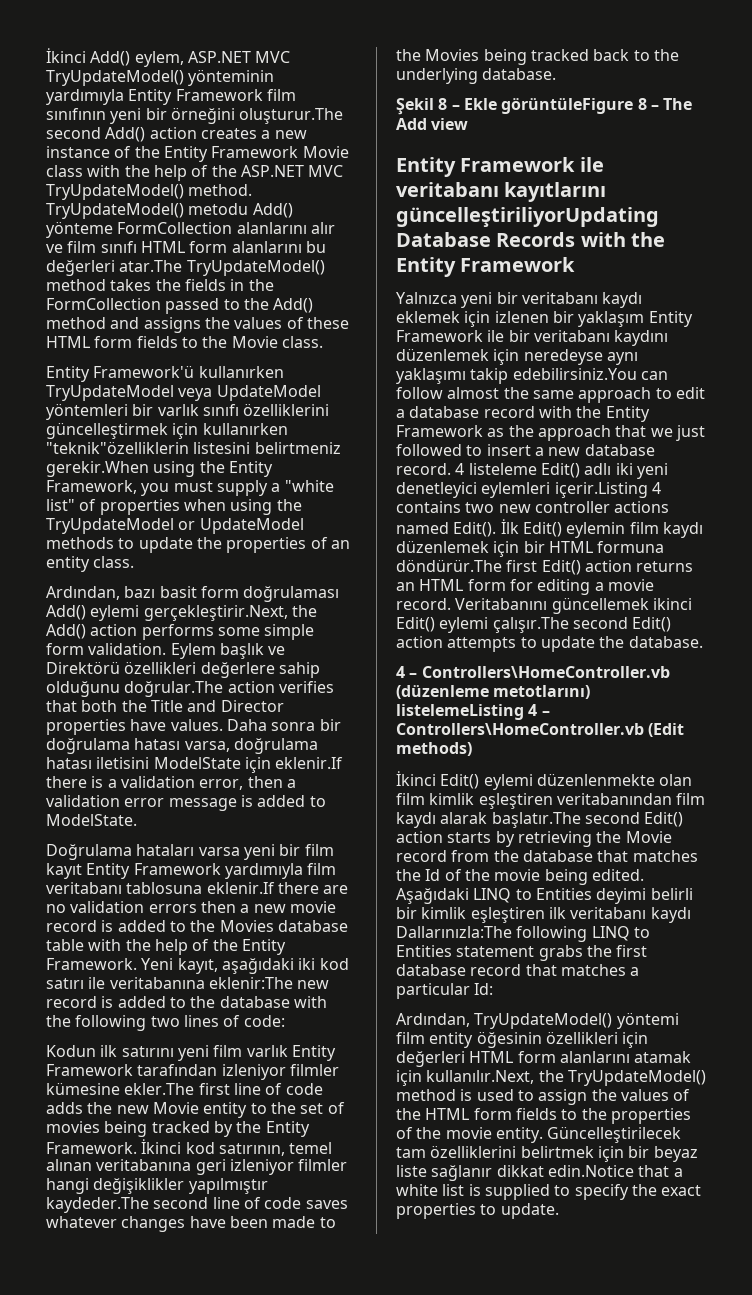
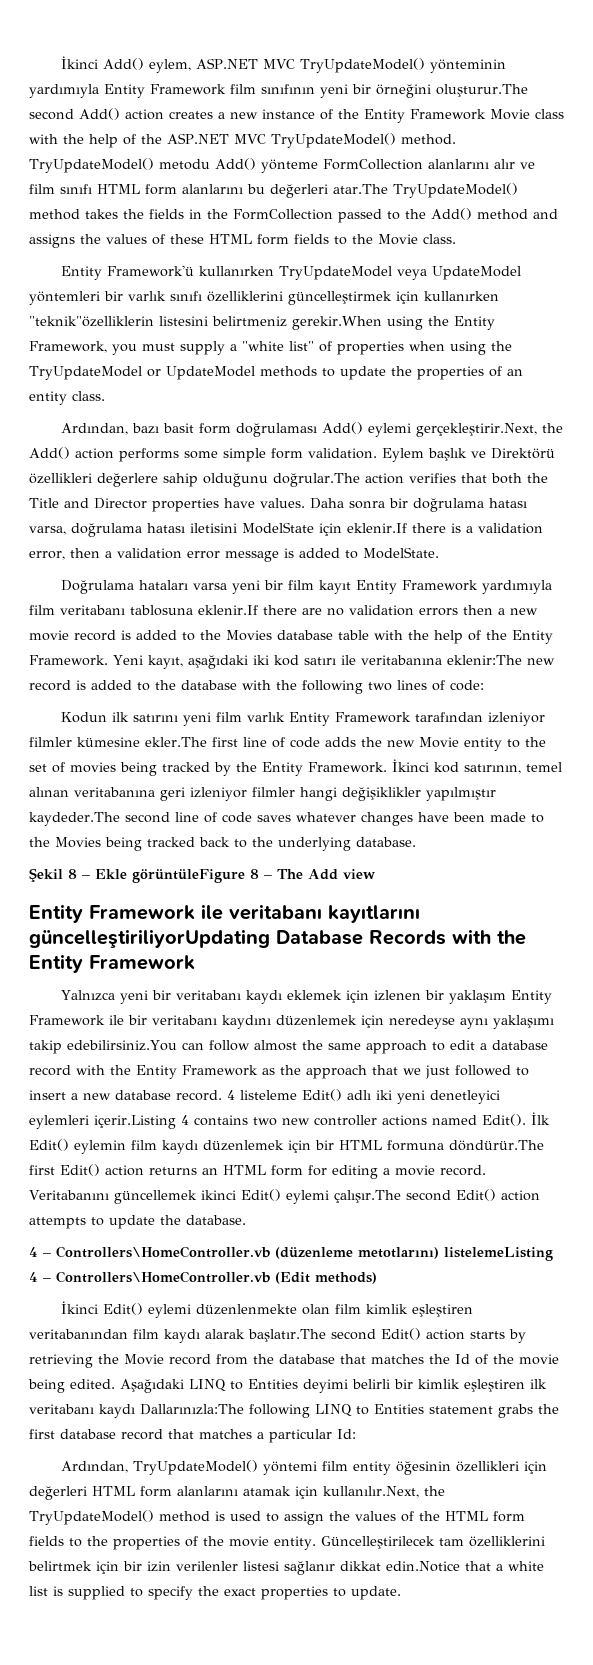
[653,1146,698,1162] [396,1165,427,1177] beyaz liste -> [147,1561,279,1572] izin verilenler listesi

